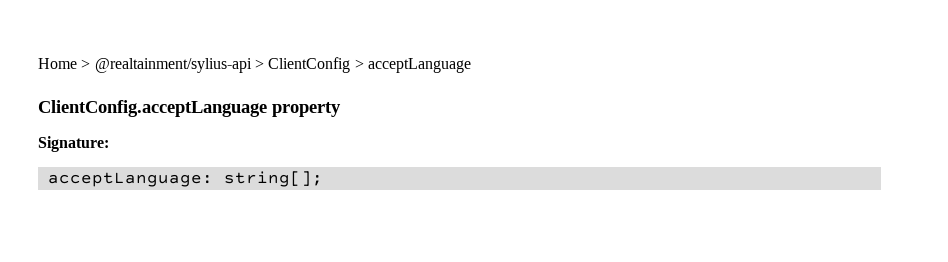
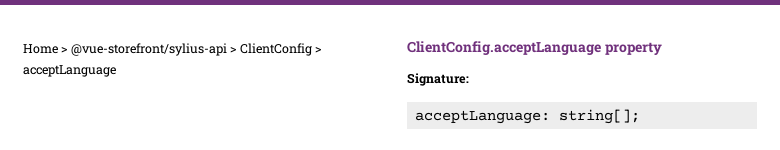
[94,58,252,73] @realtainment/sylius-api -> [70,43,227,56] @vue-storefront/sylius-api

